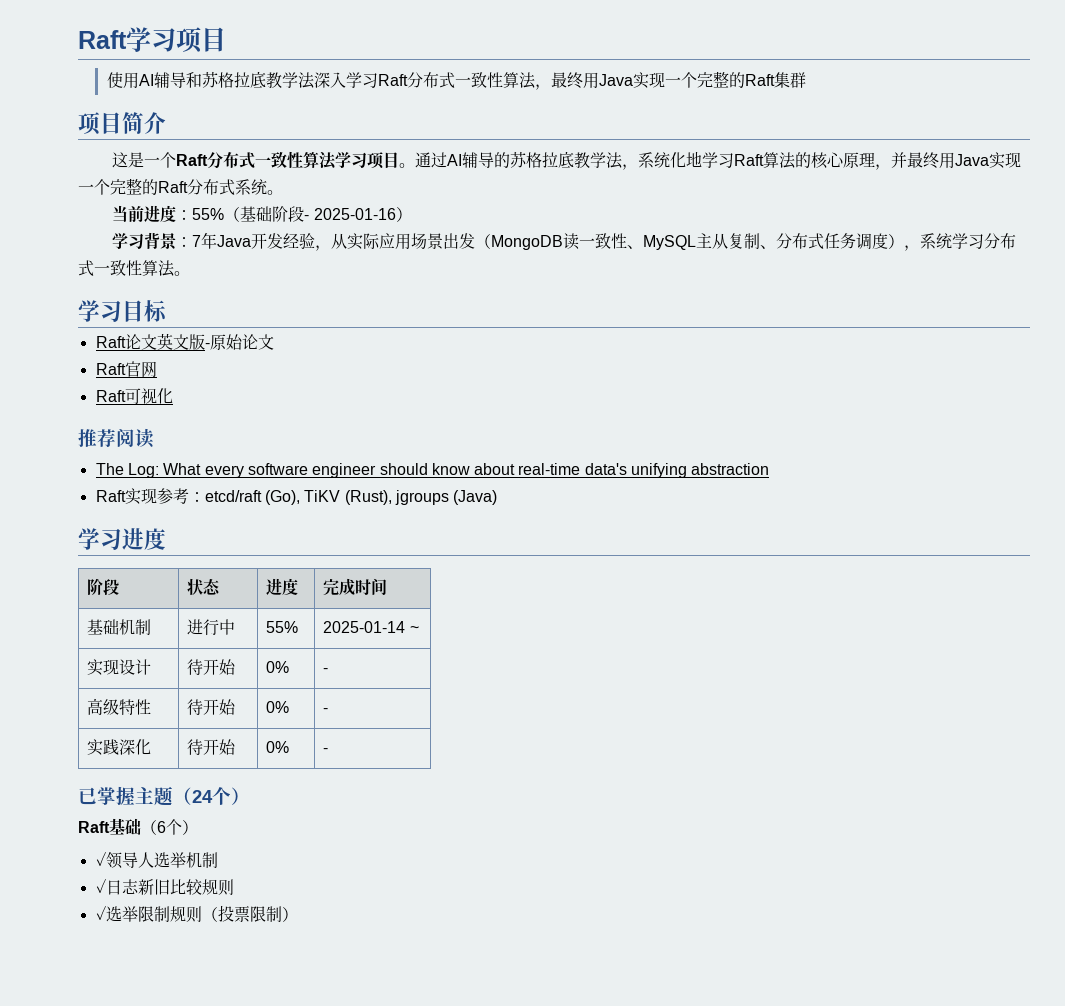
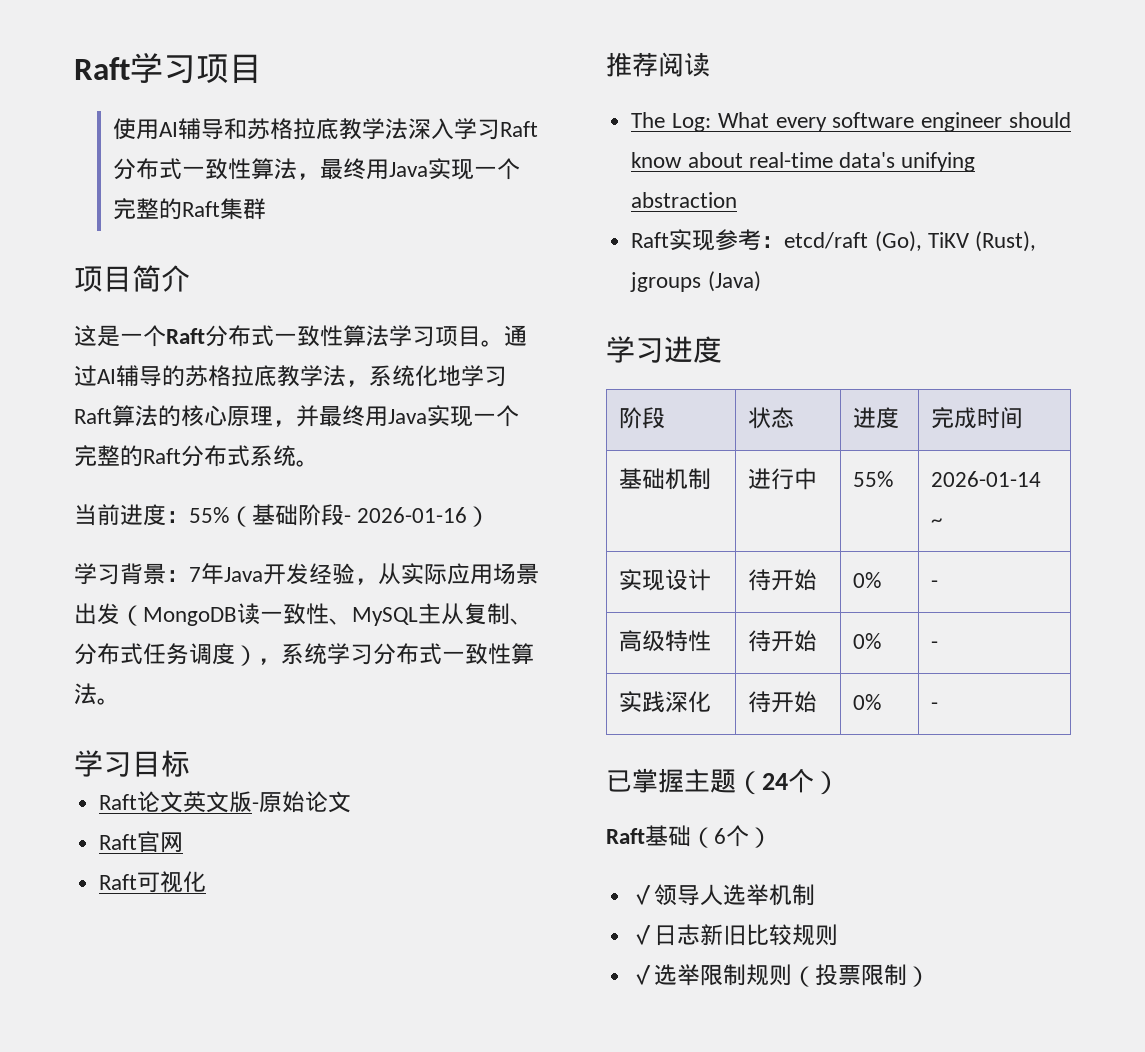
[313,208,396,220] 2025-01-16 -> [357,507,468,523] 2026-01-16
[323,621,406,633] 2025-01-14 -> [931,471,1042,487] 2026-01-14

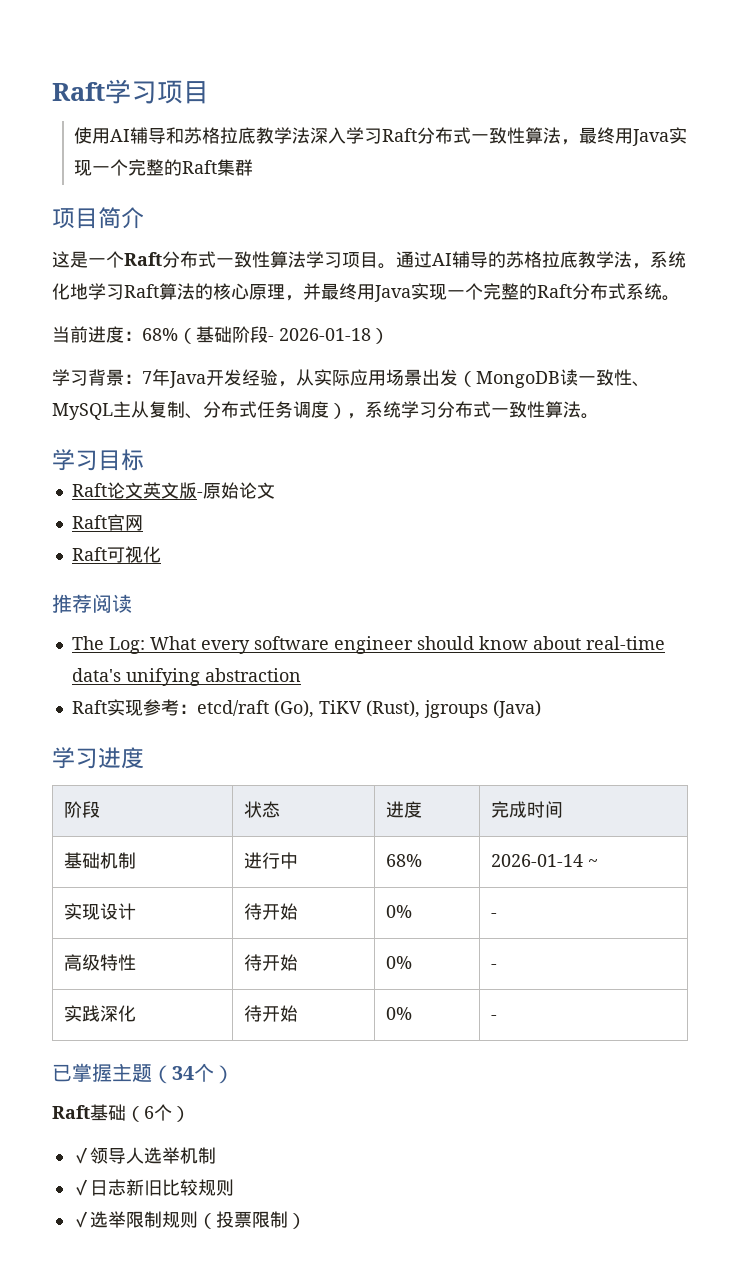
[189,507,229,523] 55% -> [142,328,178,341] 68%
[357,507,468,523] 2026-01-16 -> [279,328,371,341] 2026-01-18
[853,471,894,487] 55% -> [386,854,423,867] 68%
[762,773,788,790] 24 -> [172,1066,194,1080] 34

